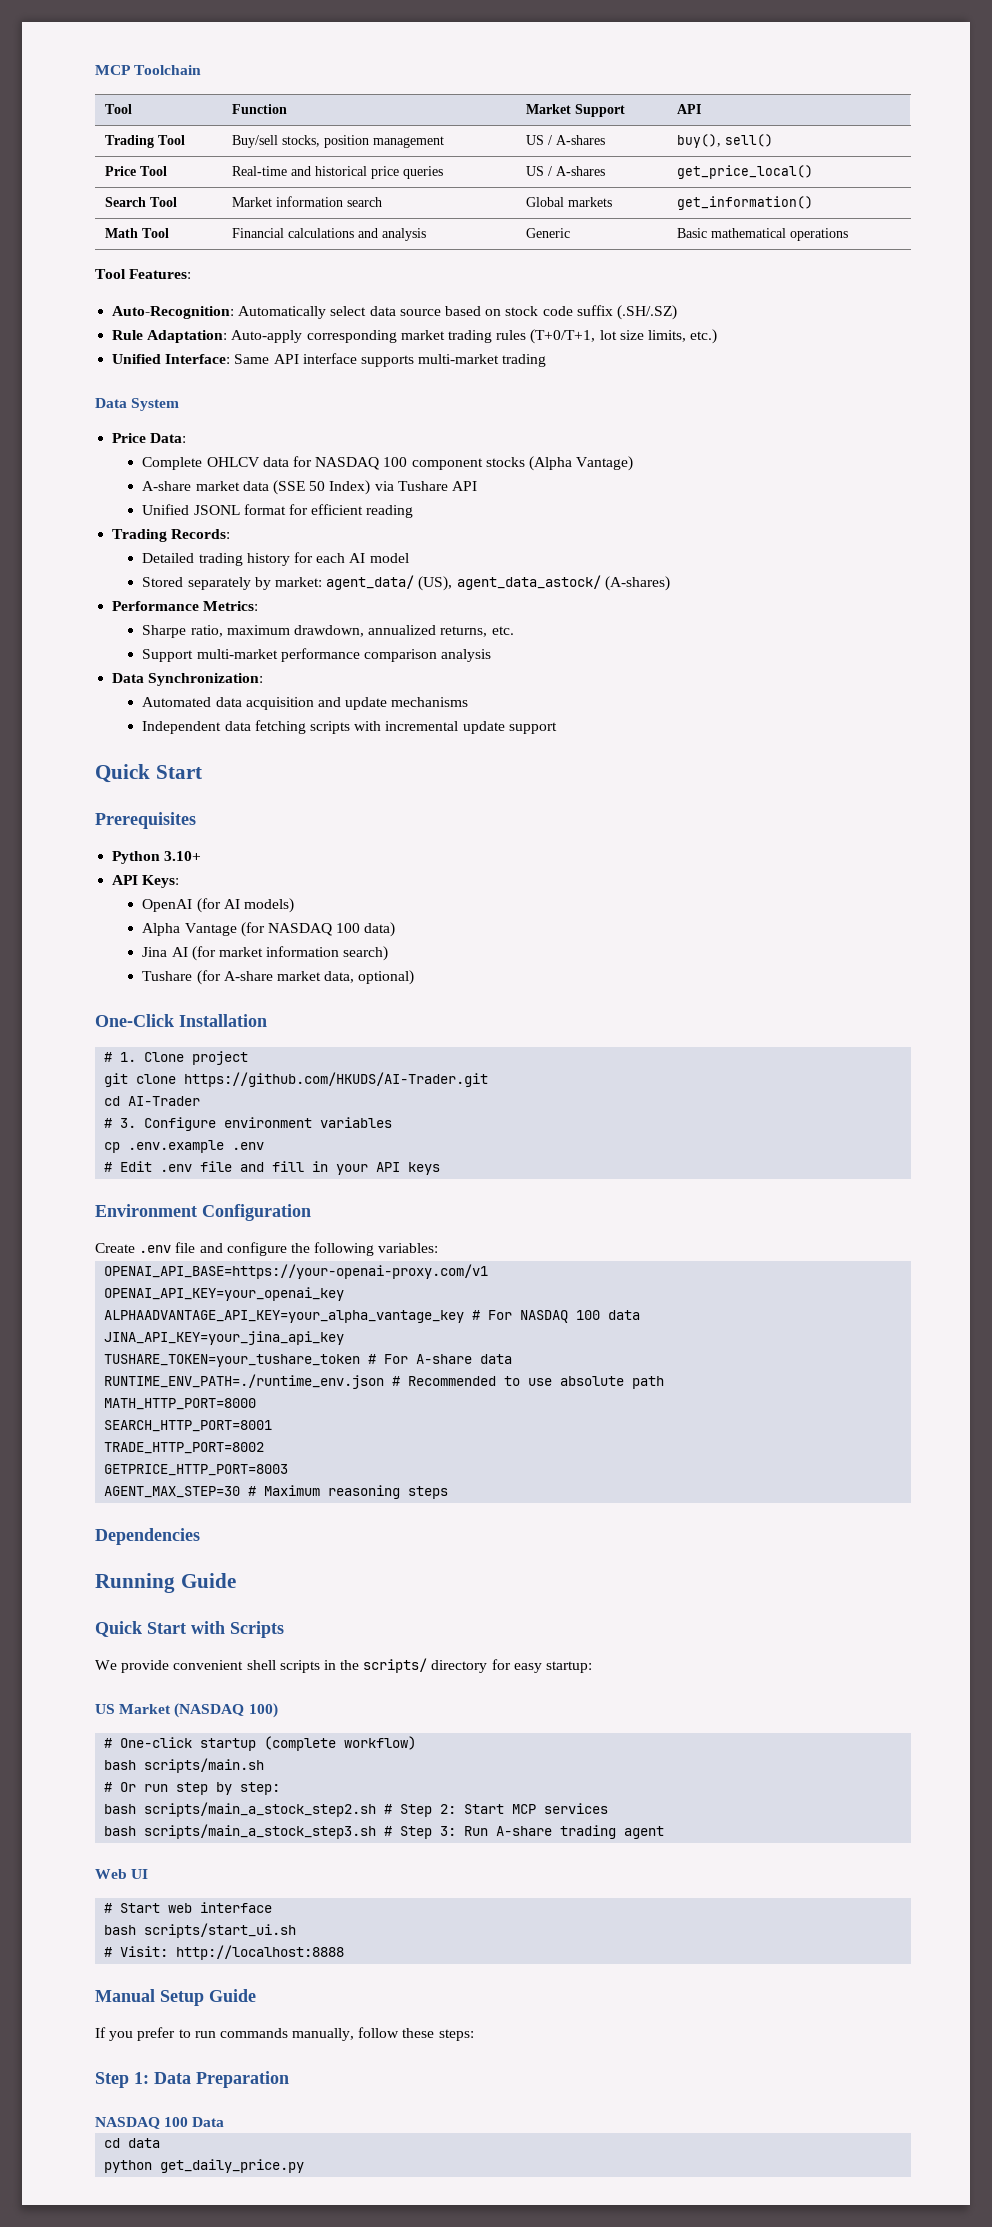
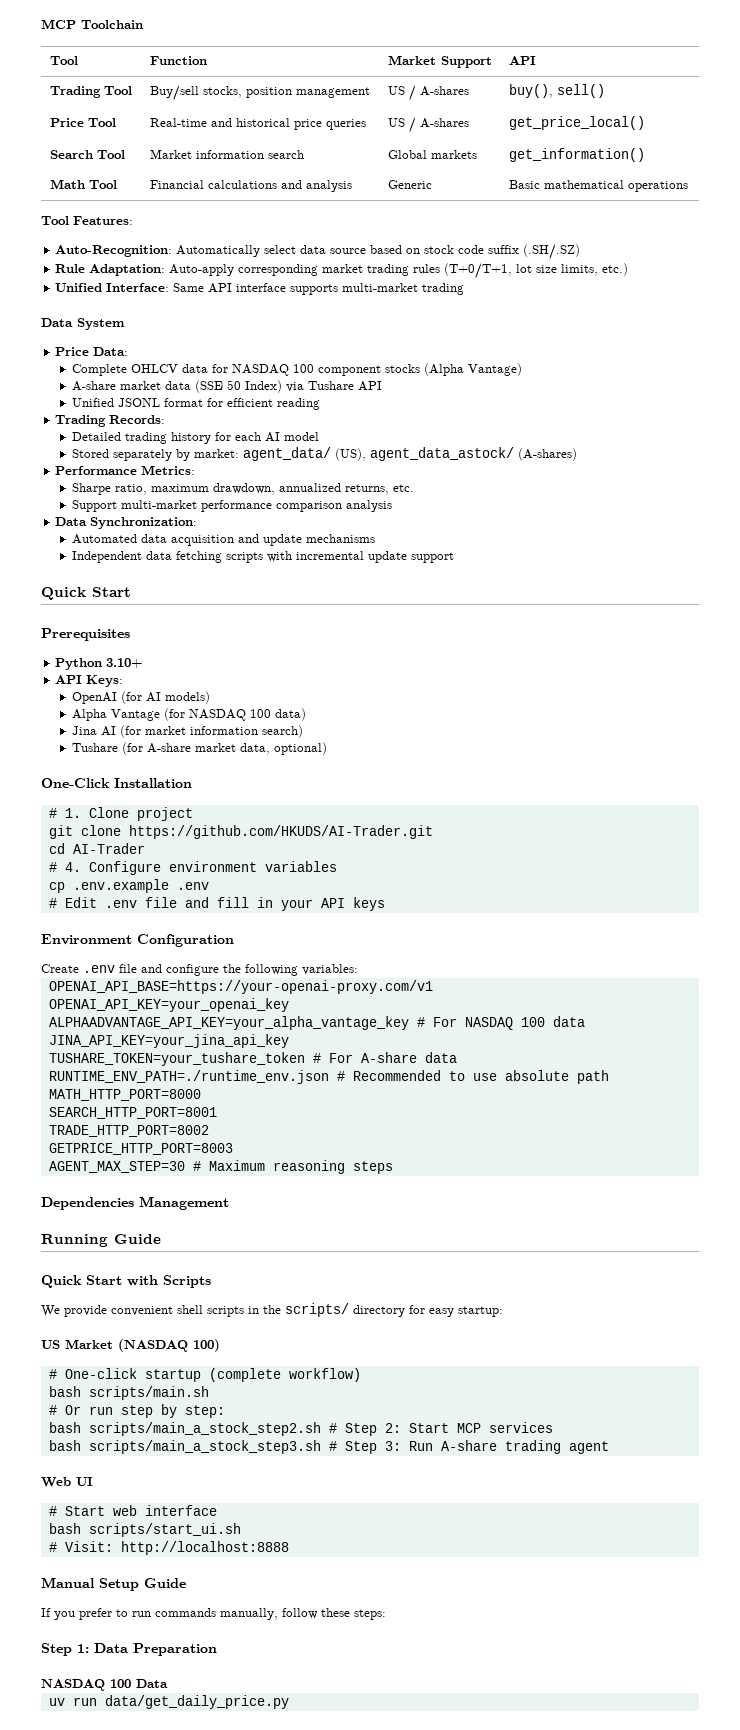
[120,1118,137,1128] 3. -> [64,862,81,872] 4.
(200, 1536) none -> [139,1196,229,1210] Management
[104,2138,161,2148] [104,2159,305,2173] cd data // python get_daily_price.py -> [48,1695,289,1709] uv run data/get_daily_price.py

